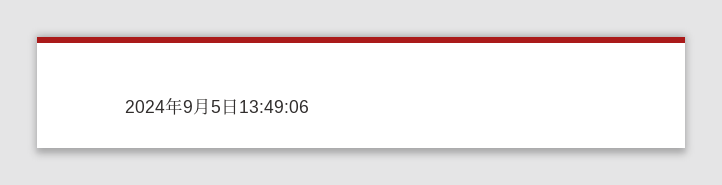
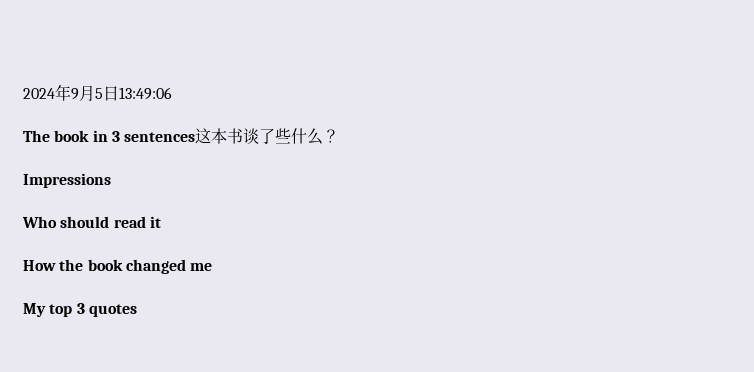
(309, 106) none -> [23,128,340,145] [23,173,111,188] [22,216,161,228] [23,259,213,274] [23,303,137,317] // The book in 3 sentences这本书谈了些什么？ // Impressions // Who should read it // How the book changed me // My top 3 quotes

